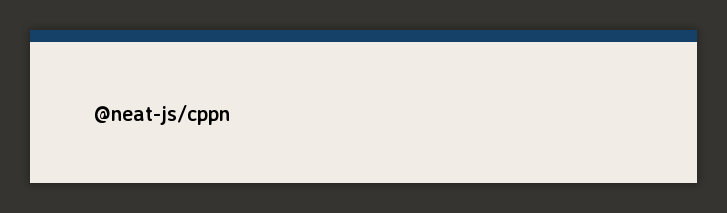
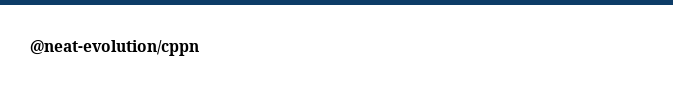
[94,105,230,125] @neat-js/cppn -> [30,40,199,56] @neat-evolution/cppn

